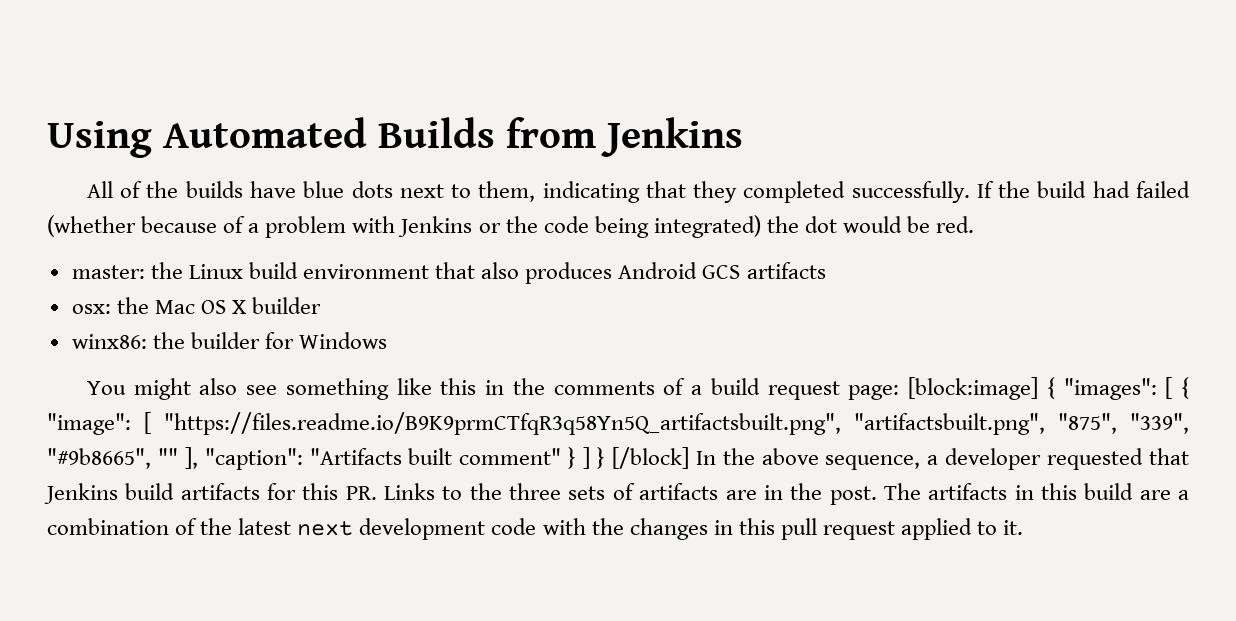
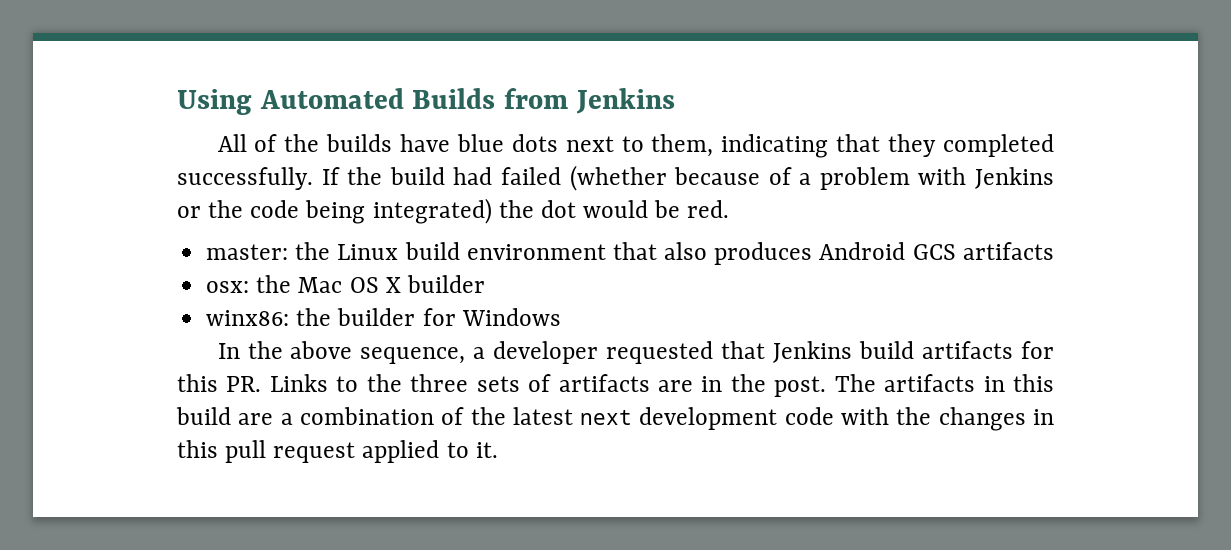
[86,377,1189,400] [47,412,1189,435] [47,447,689,470] You might also see something like this in the comments of a build request page: [block:image] { "images": [ { "image": [ "https://files.readme.io/B9K9prmCTfqR3q58Yn5Q_artifactsbuilt.png", "artifactsbuilt.png", "875", "339", "#9b8665", "" ], "caption": "Artifacts built comment" } ] } [/block] -> (561, 317) none

